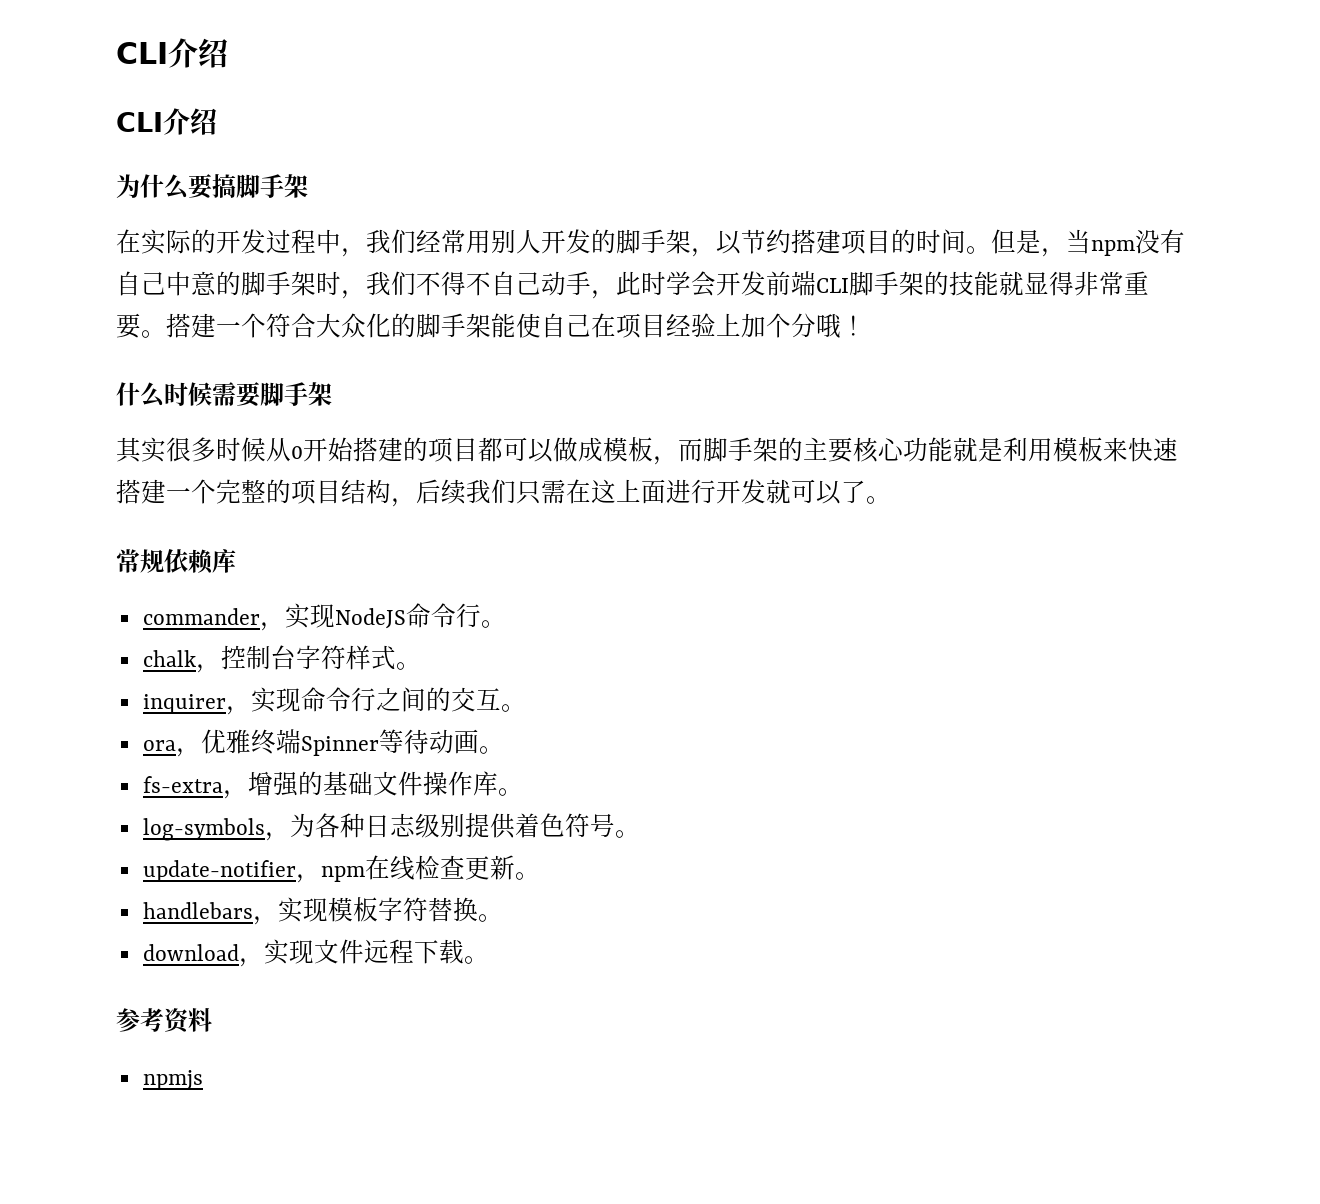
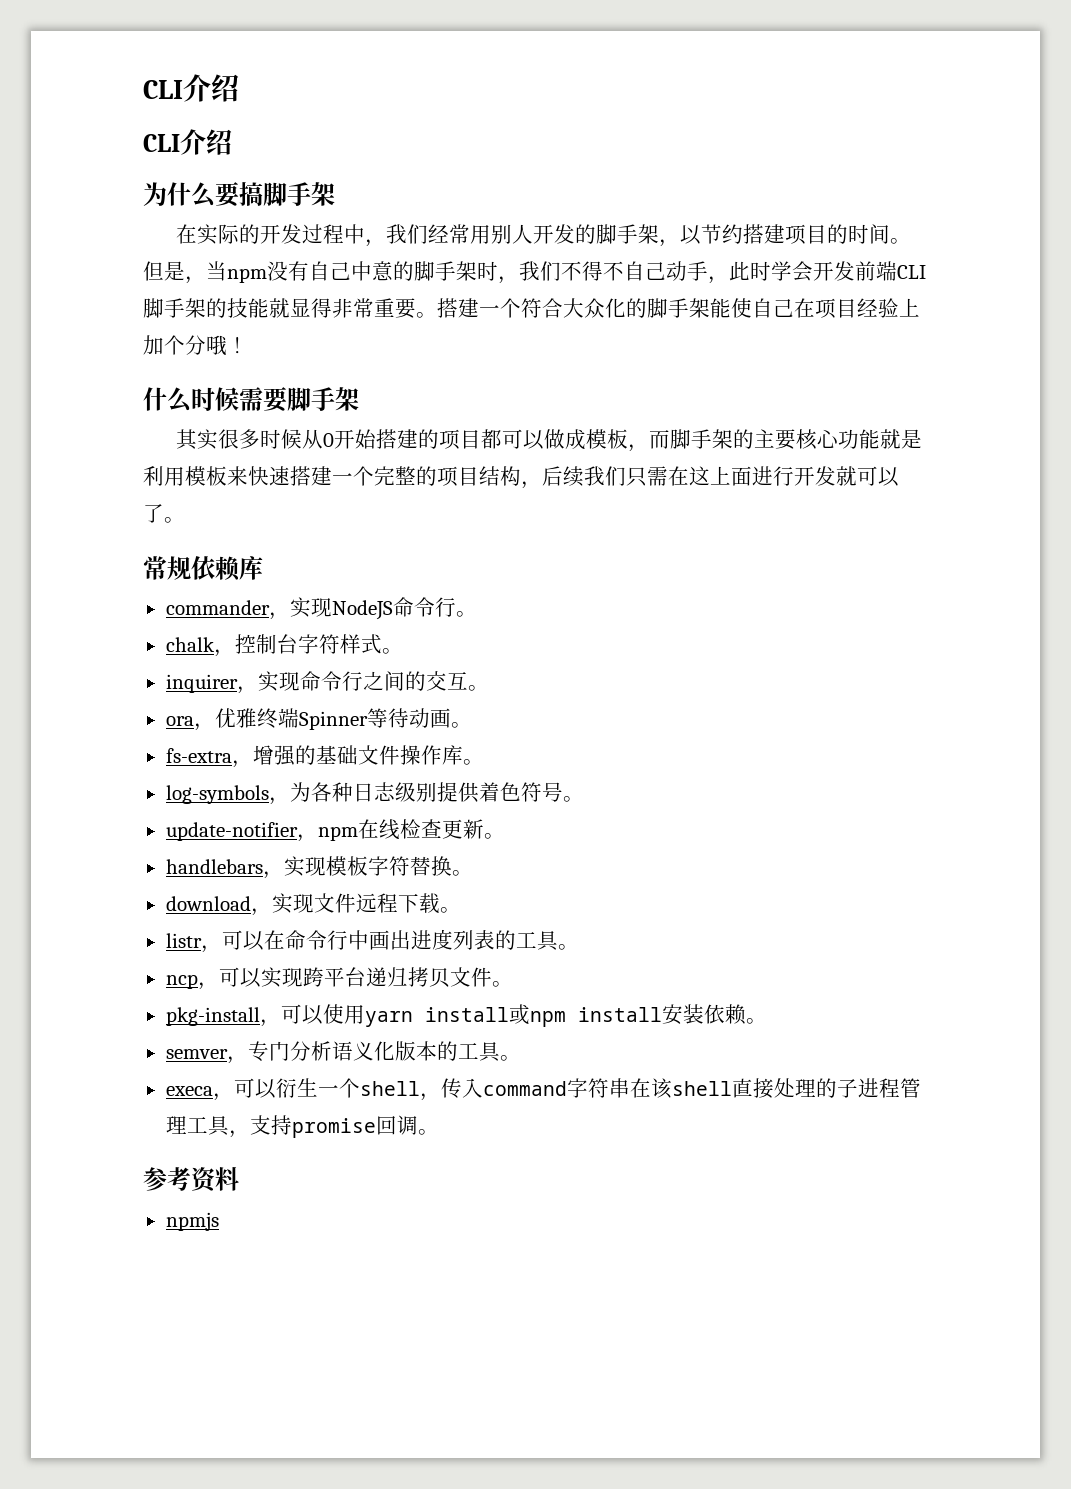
(489, 960) none -> [165,929,579,953] [165,967,513,990] [165,1004,767,1027] [165,1041,521,1064] [165,1078,921,1101] [165,1115,439,1138] // listr，可以在命令行中画出进度列表的工具。 // ncp，可以实现跨平台递归拷贝文件。 // pkg-install，可以使用yarn install或npm install安装依赖。 // semver，专门分析语义化版本的工具。 // execa，可以衍生一个shell，传入command字符串在该shell直接处理的子进程管理工具，支持promise回调。

